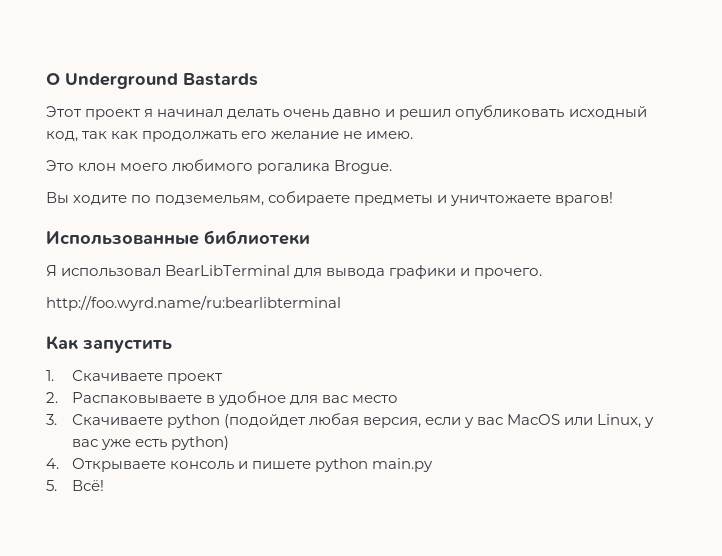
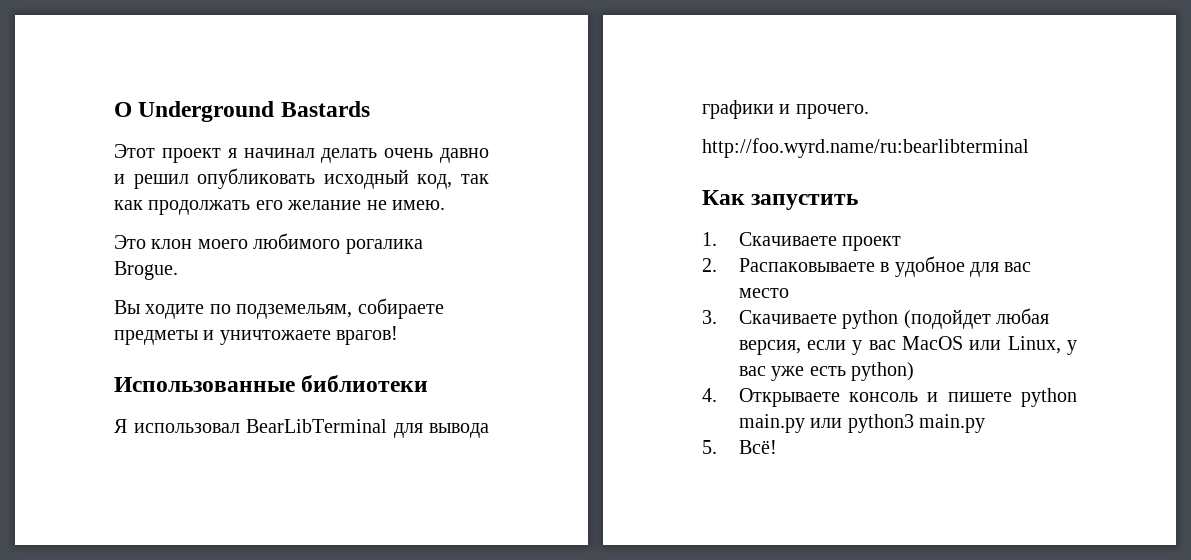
(434, 465) none -> [810,414,985,433] или python3 main.py

